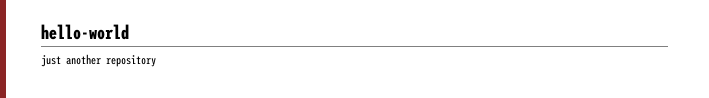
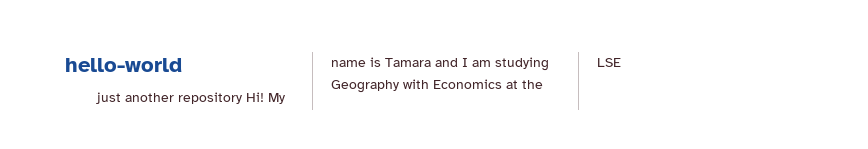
(156, 61) none -> [246,92,286,104] [331,57,549,71] [331,79,543,93] [597,58,621,67] Hi! My name is Tamara and I am studying Geography with Economics at the LSE

